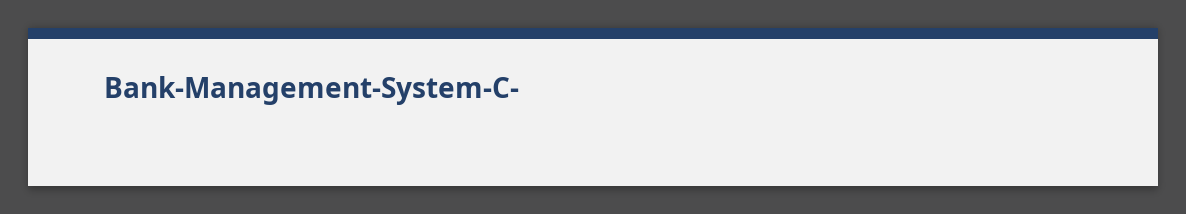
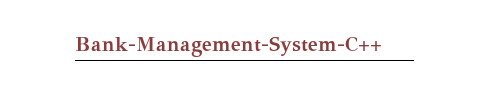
[104,76,519,105] Bank-Management-System-C- -> [75,36,382,57] Bank-Management-System-C++

